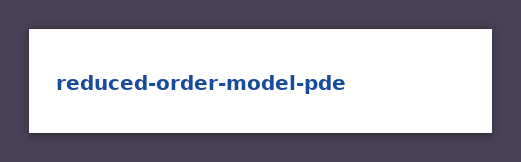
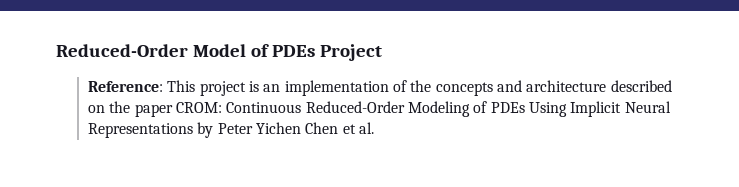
[56,75,346,94] reduced-order-model-pde -> [56,44,382,61] [87,80,672,96] [87,101,671,117] [87,122,374,138] Reduced-Order Model of PDEs Project // Reference: This project is an implementation of the concepts and architecture described on the paper CROM: Continuous Reduced-Order Modeling of PDEs Using Implicit Neural Representations by Peter Yichen Chen et al.

